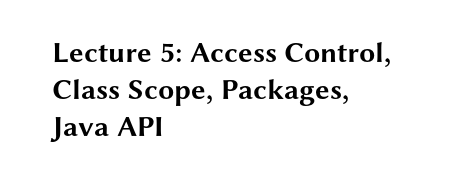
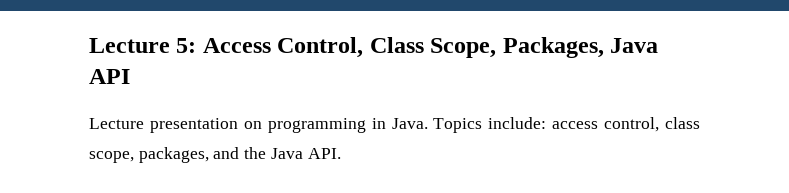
(164, 126) none -> [89,117,700,133] [89,147,341,163] // Lecture presentation on programming in Java. Topics include: access control, class scope, packages, and the Java API.

